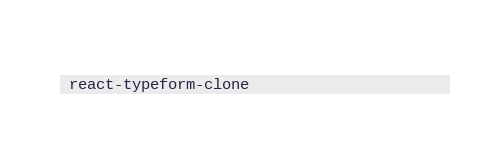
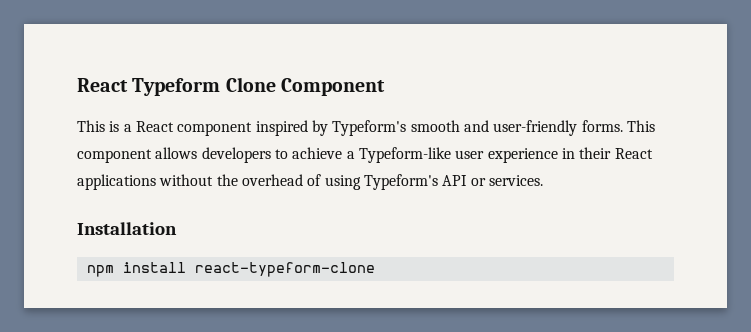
(69, 85) none -> [77,77,386,96] [77,120,655,136] [77,147,653,163] [77,174,543,190] [77,222,177,235] [86,262,186,277] React Typeform Clone Component // This is a React component inspired by Typeform's smooth and user-friendly forms. This component allows developers to achieve a Typeform-like user experience in their React applications without the overhead of using Typeform's API or services. // Installation // npm install

